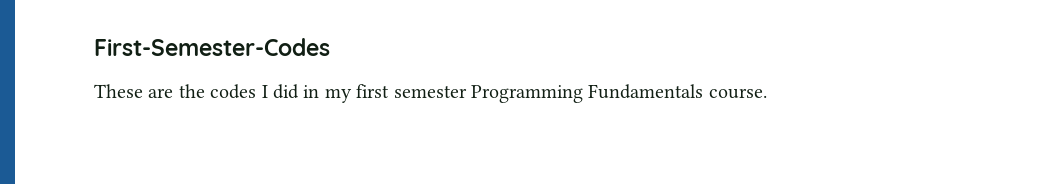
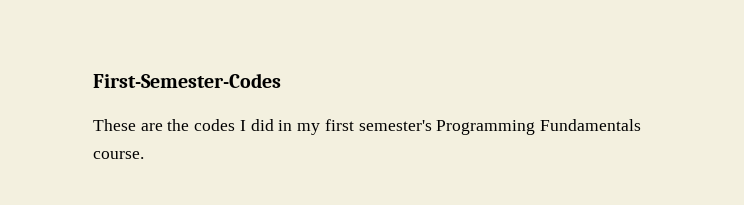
[393,85,467,98] semester -> [358,120,432,131] semester's

